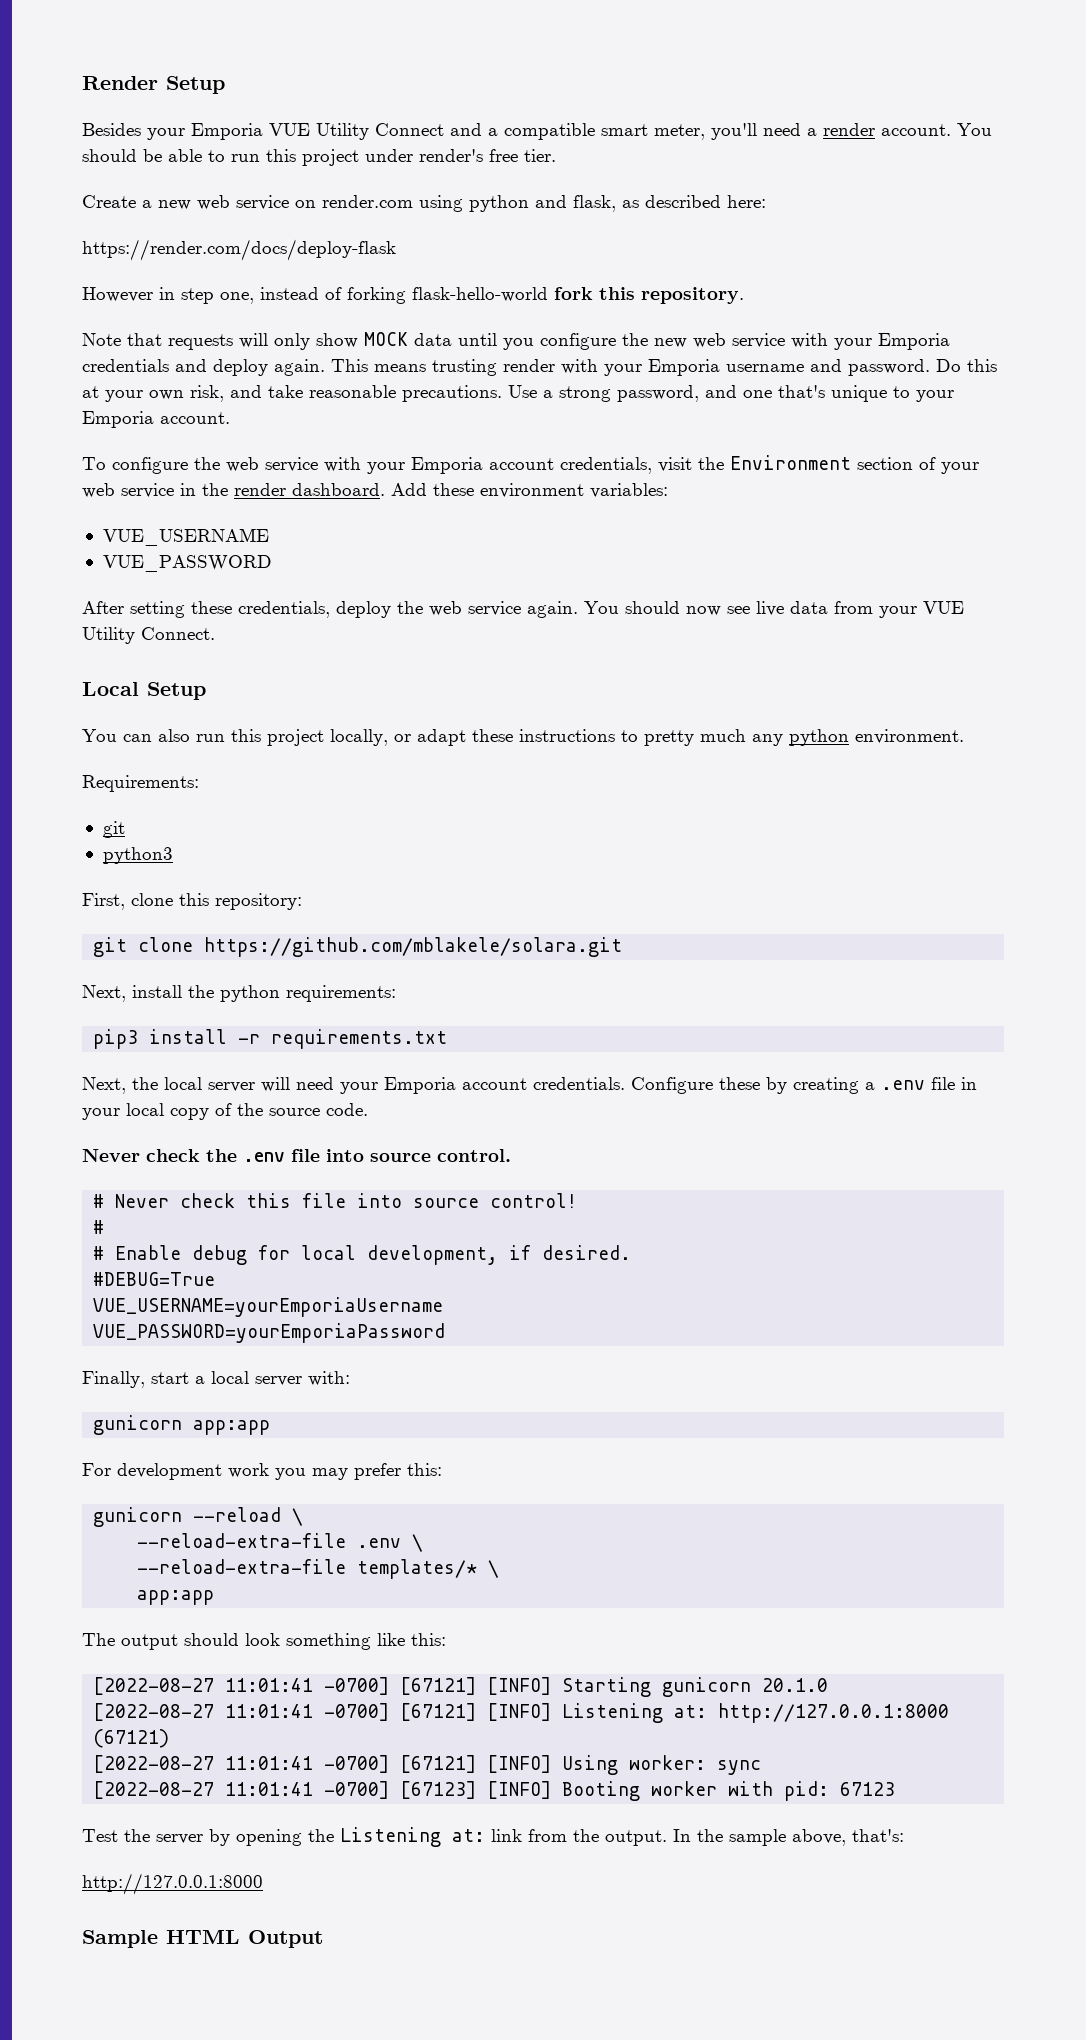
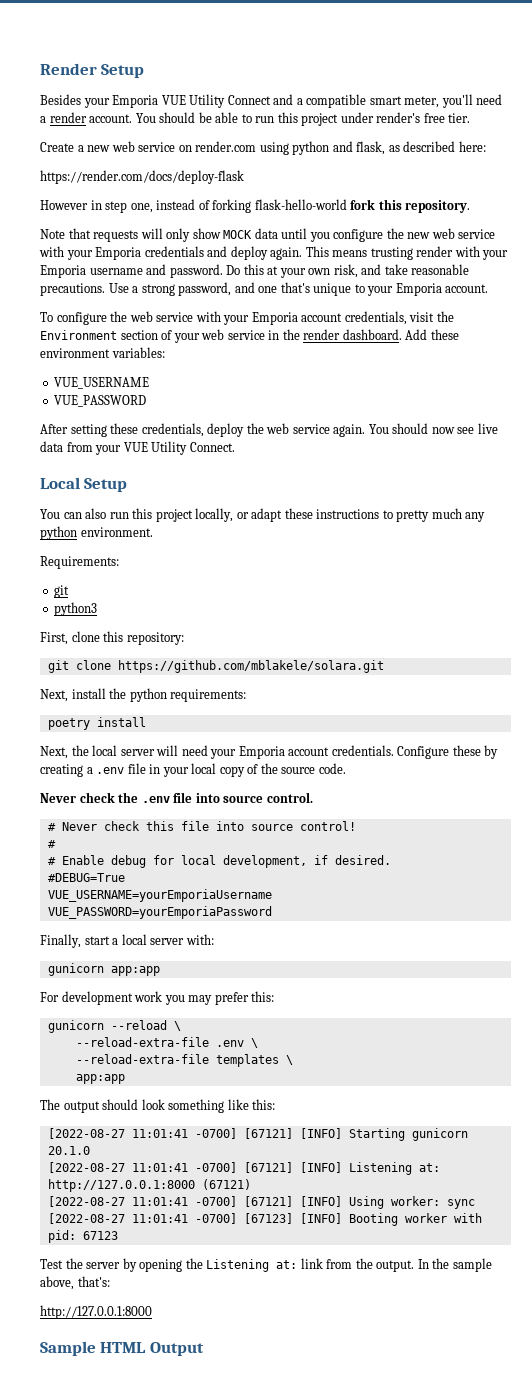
[93,1029,448,1049] pip3 install -r requirements.txt -> [47,717,146,730] poetry install
[357,1559,478,1579] templates/* -> [215,1054,279,1067] templates

